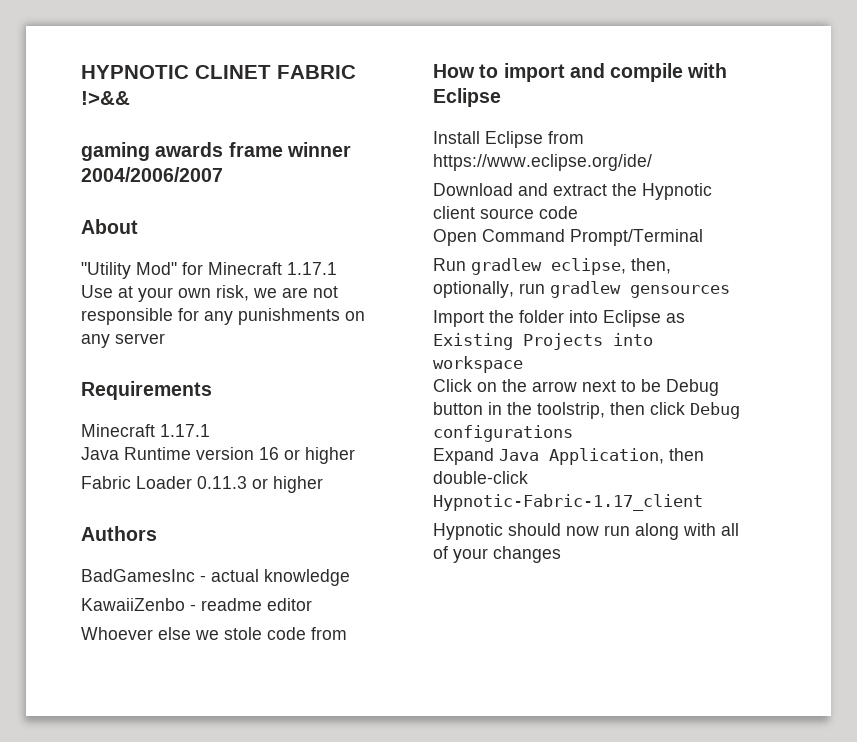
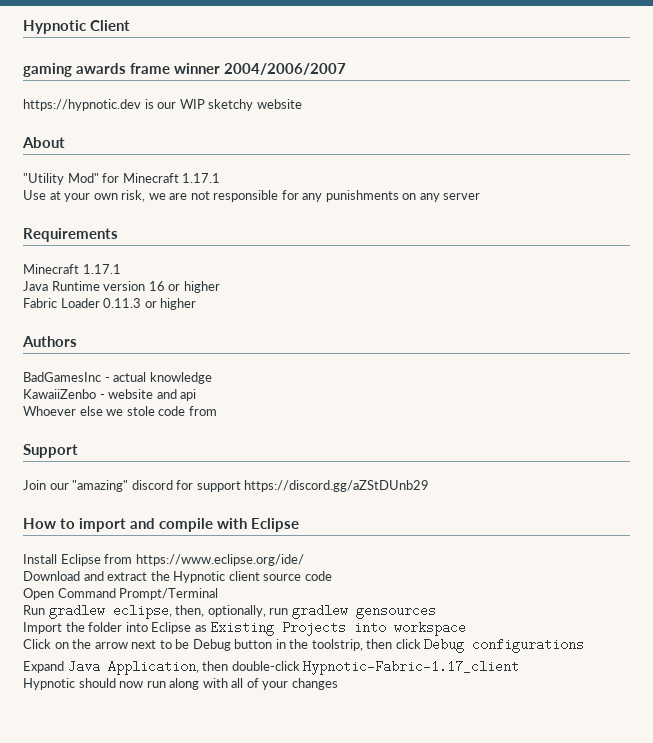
[81,65,356,79] [81,91,130,105] HYPNOTIC CLINET FABRIC !>&& -> [23,20,131,34] Hypnotic Client
(223, 174) none -> [23,99,302,111] // https://hypnotic.dev is our WIP sketchy website
[201,598,312,611] readme editor -> [108,389,197,401] website and api
(347, 633) none -> [23,444,78,458] [23,480,430,492] // Support // Join our "amazing" discord for support https://discord.gg/aZStDUnb29

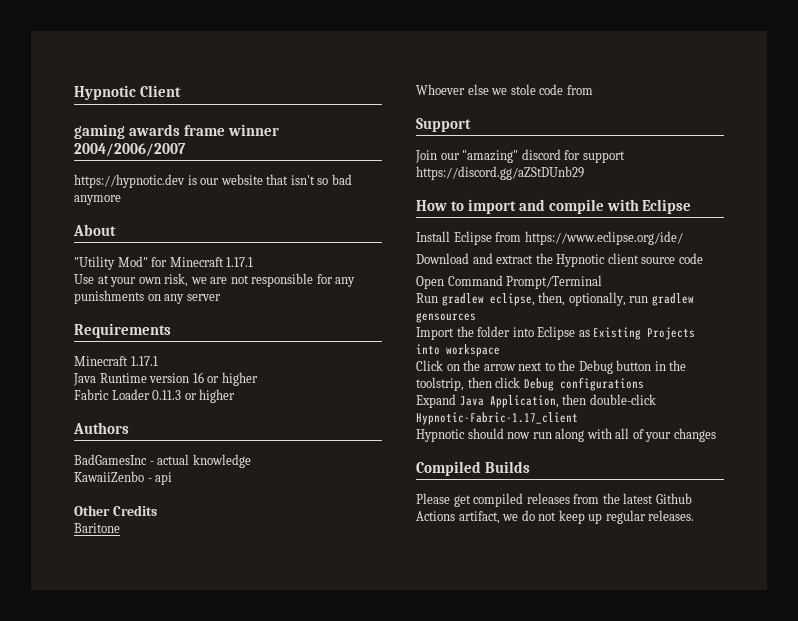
[179,99,302,111] WIP sketchy website -> [220,174,352,185] [74,195,121,205] website that isn't so bad anymore
[108,389,177,399] website and -> (152, 480) none
(197, 395) none -> [74,505,157,516] [74,523,120,533] // Other Credits // Baritone
[175,639,190,649] be -> [558,360,576,371] the
(338, 684) none -> [416,461,530,476] [416,493,692,507] [416,510,695,524] // Compiled Builds // Please get compiled releases from the latest Github Actions artifact, we do not keep up regular releases.

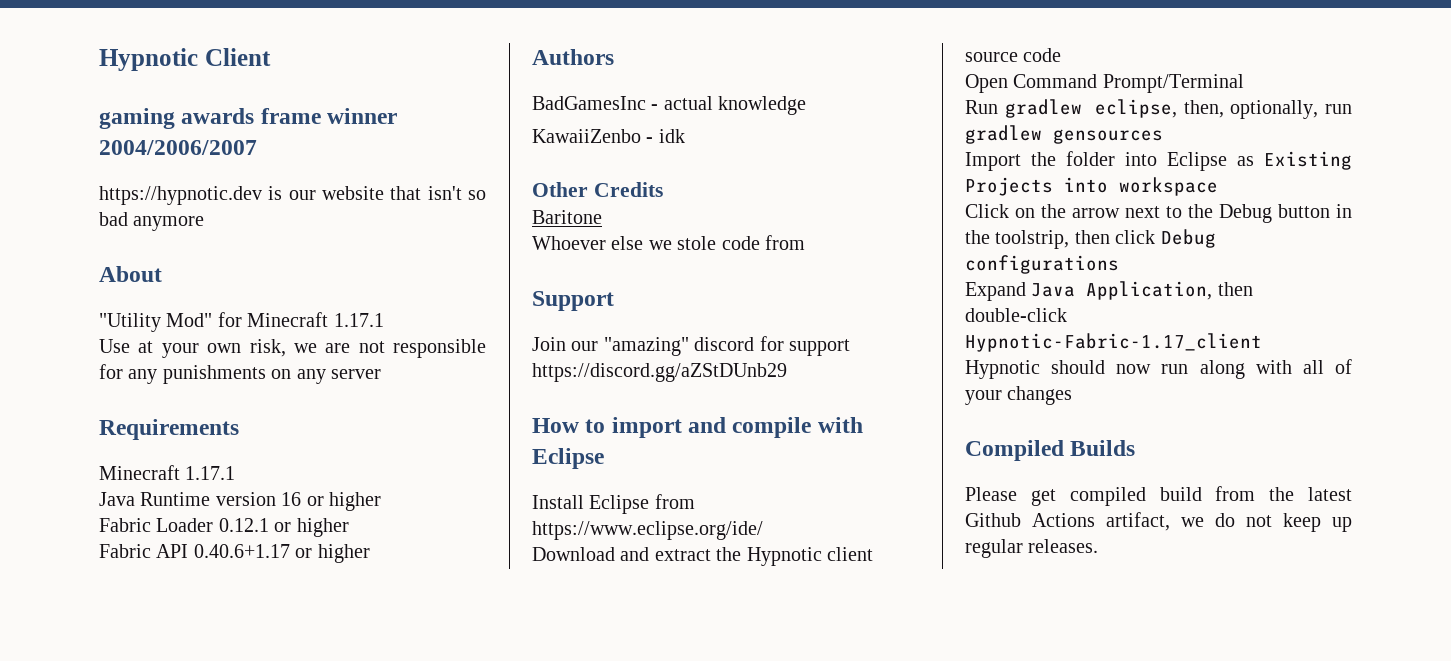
[152,390,182,400] 0.11.3 -> [218,518,349,537] [99,544,290,558] 0.12.1 or higher // Fabric API 0.40.6+1.17
[155,472,173,485] api -> [658,129,685,143] idk
[526,493,570,504] releases -> [1159,487,1202,501] build

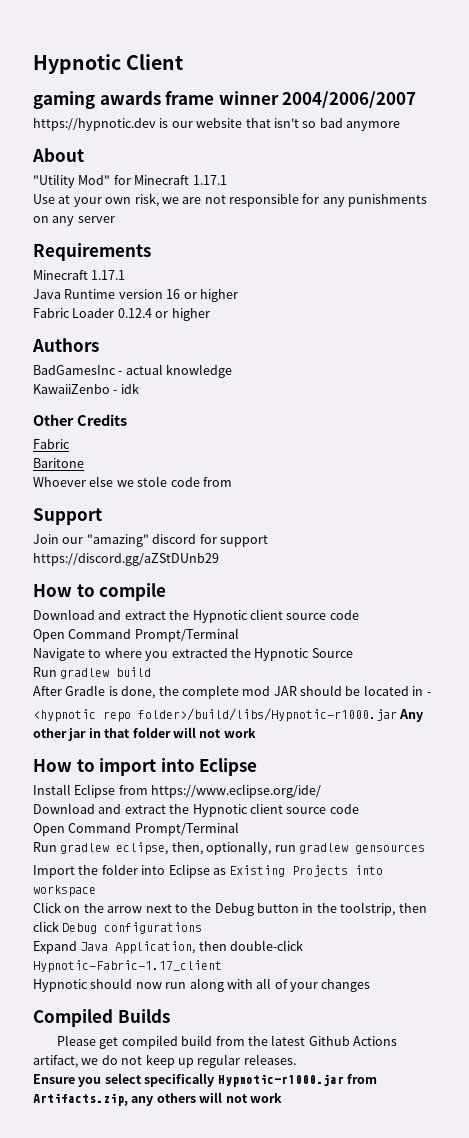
[218,518,349,537] [99,544,290,558] 0.12.1 or higher // Fabric API 0.40.6+1.17 -> [117,308,152,318] 0.12.4
(663, 189) none -> [33,439,70,449] // Fabric
(787, 372) none -> [33,583,167,601] [33,609,359,623] [33,628,239,642] [33,648,353,661] [33,667,152,679] [33,685,431,699] [33,708,424,722] [33,727,256,741] // How to compile // Download and extract the Hypnotic client source code // Open Command Prompt/Terminal // Navigate to where you extracted the Hypnotic Source // Run gradlew build // After Gradle is done, the complete mod JAR should be located in - // <hypnotic repo folder>/build/libs/Hypnotic-r1000.jar Any other jar in that folder will not work
[688,417,863,438] and compile with -> [160,758,195,772] into
(1099, 546) none -> [33,1073,377,1087] [33,1092,282,1106] // Ensure you select specifically Hypnotic-r1000.jar from Artifacts.zip, any others will not work

